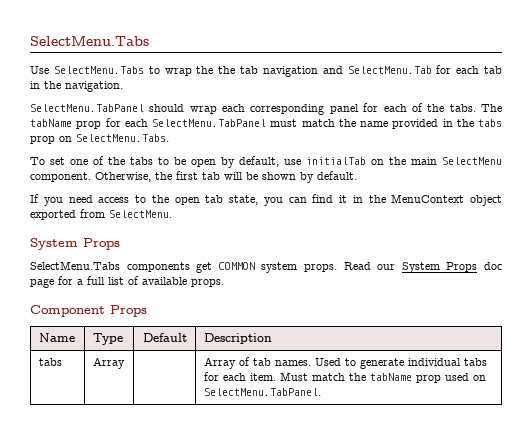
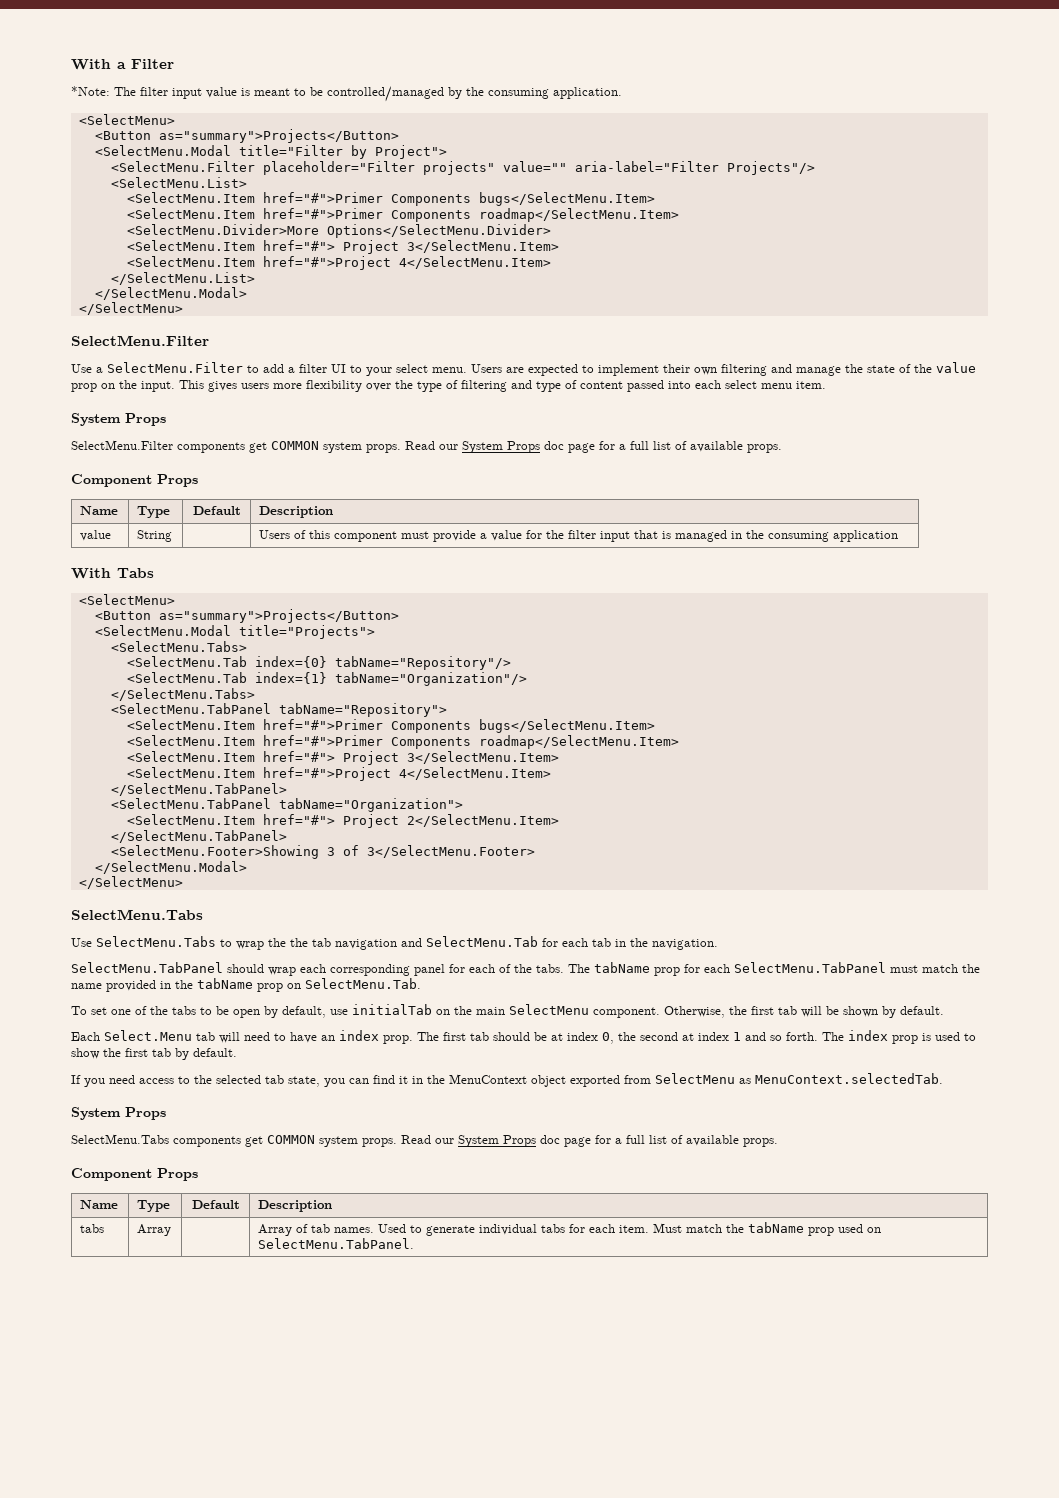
(30, 41) none -> [71,59,174,70] [71,86,622,102] [78,114,175,125] [94,129,399,143] [94,145,447,159] [110,161,815,175] [110,177,247,188] [126,192,655,206] [126,208,679,222] [126,224,551,238] [126,240,559,254] [126,256,551,270] [110,272,255,285] [94,287,247,300] [78,302,183,315] [71,335,209,346] [71,362,976,376] [71,380,826,392] [71,413,166,426] [71,440,782,453] [71,474,198,487] [80,506,119,515] [137,506,171,518] [192,506,241,515] [259,506,334,518] [80,530,112,541] [137,530,173,542] [259,530,899,542] [71,568,154,579] [78,594,175,605] [94,609,399,623] [94,625,375,639] [110,641,247,652] [126,656,511,670] [126,672,527,686] [110,688,255,701] [110,703,447,717] [126,719,655,733] [126,735,679,749] [126,751,559,765] [126,767,551,781] [110,783,287,796] [110,798,463,812] [126,814,559,828] [110,830,287,843] [110,845,535,859] [94,861,247,874] [78,876,183,889] With a Filter // *Note: The filter input value is meant to be controlled/managed by the consuming application. // <SelectMenu> // <Button as="summary">Projects</Button> // <SelectMenu.Modal title="Filter by Project"> // <SelectMenu.Filter placeholder="Filter projects" value="" aria-label="Filter Projects"/> // <SelectMenu.List> // <SelectMenu.Item href="#">Primer Components bugs</SelectMenu.Item> // <SelectMenu.Item href="#">Primer Components roadmap</SelectMenu.Item> // <SelectMenu.Divider>More Options</SelectMenu.Divider> // <SelectMenu.Item href="#"> Project 3</SelectMenu.Item> // <SelectMenu.Item href="#">Project 4</SelectMenu.Item> // </SelectMenu.List> // </SelectMenu.Modal> // </SelectMenu> // SelectMenu.Filter // Use a SelectMenu.Filter to add a filter UI to your select menu. Users are expected to implement their own filtering and manage the state of the value prop on the input. This gives users more flexibility over the type of filtering and type of content passed into each select menu item. // System Props // SelectMenu.Filter components get COMMON system props. Read our System Props doc page for a full list of available props. // Component Props // Name | Type | Default | Description // value | String | | Users of this component must provide a value for the filter input that is managed in the consuming application // With Tabs // <SelectMenu> // <Button as="summary">Projects</Button> // <SelectMenu.Modal title="Projects"> // <SelectMenu.Tabs> // <SelectMenu.Tab index={0} tabName="Repository"/> // <SelectMenu.Tab index={1} tabName="Organization"/> // </SelectMenu.Tabs> // <SelectMenu.TabPanel tabName="Repository"> // <SelectMenu.Item href="#">Primer Components bugs</SelectMenu.Item> // <SelectMenu.Item href="#">Primer Components roadmap</SelectMenu.Item> // <SelectMenu.Item href="#"> Project 3</SelectMenu.Item> // <SelectMenu.Item href="#">Project 4</SelectMenu.Item> // </SelectMenu.TabPanel> // <SelectMenu.TabPanel tabName="Organization"> // <SelectMenu.Item href="#"> Project 2</SelectMenu.Item> // </SelectMenu.TabPanel> // <SelectMenu.Footer>Showing 3 of 3</SelectMenu.Footer> // </SelectMenu.Modal> // </SelectMenu> //
[478,119,502,127] [30,134,169,144] tabs prop on SelectMenu.Tabs. -> [197,978,421,992] tabName prop on SelectMenu.Tab.
(357, 175) none -> [71,1030,976,1044] [71,1048,237,1060] // Each Select.Menu tab will need to have an index prop. The first tab should be at index 0, the second at index 1 and so forth. The index prop is used to show the first tab by default.
[174,197,200,205] open -> [216,1075,261,1084] selected
[109,210,172,218] SelectMenu. -> [655,1073,943,1084] SelectMenu as MenuContext.selectedTab.

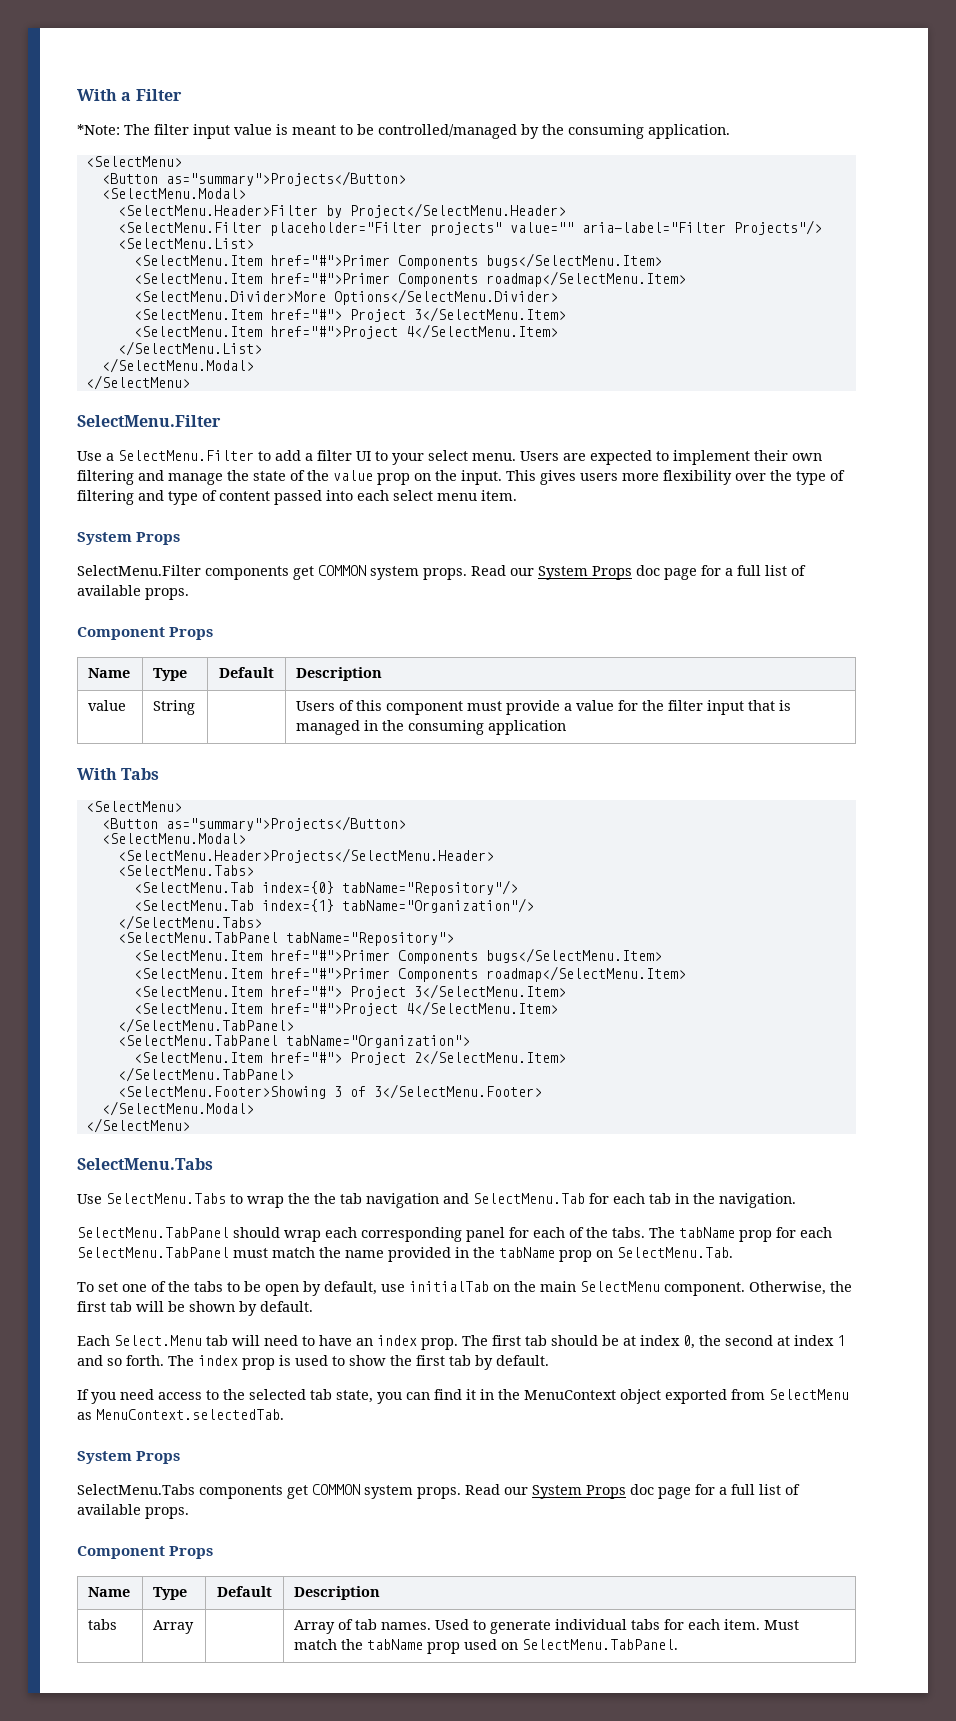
[94,145,447,159] <SelectMenu.Modal title="Filter by Project"> -> [101,188,246,199] [117,203,566,218] <SelectMenu.Modal> // <SelectMenu.Header>Filter by Project</SelectMenu.Header>
[94,625,375,639] <SelectMenu.Modal title="Projects"> -> [101,833,246,844] [117,848,494,863] <SelectMenu.Modal> // <SelectMenu.Header>Projects</SelectMenu.Header>

